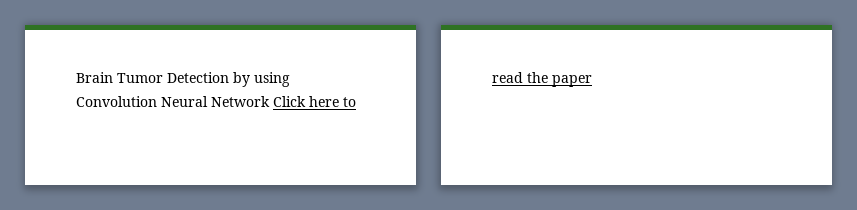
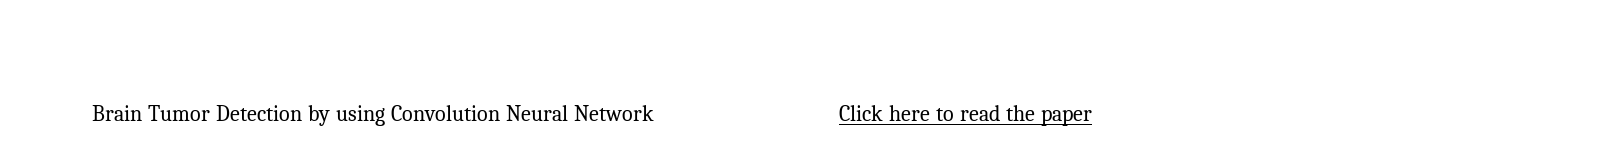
(270, 101) none -> (654, 113) //

